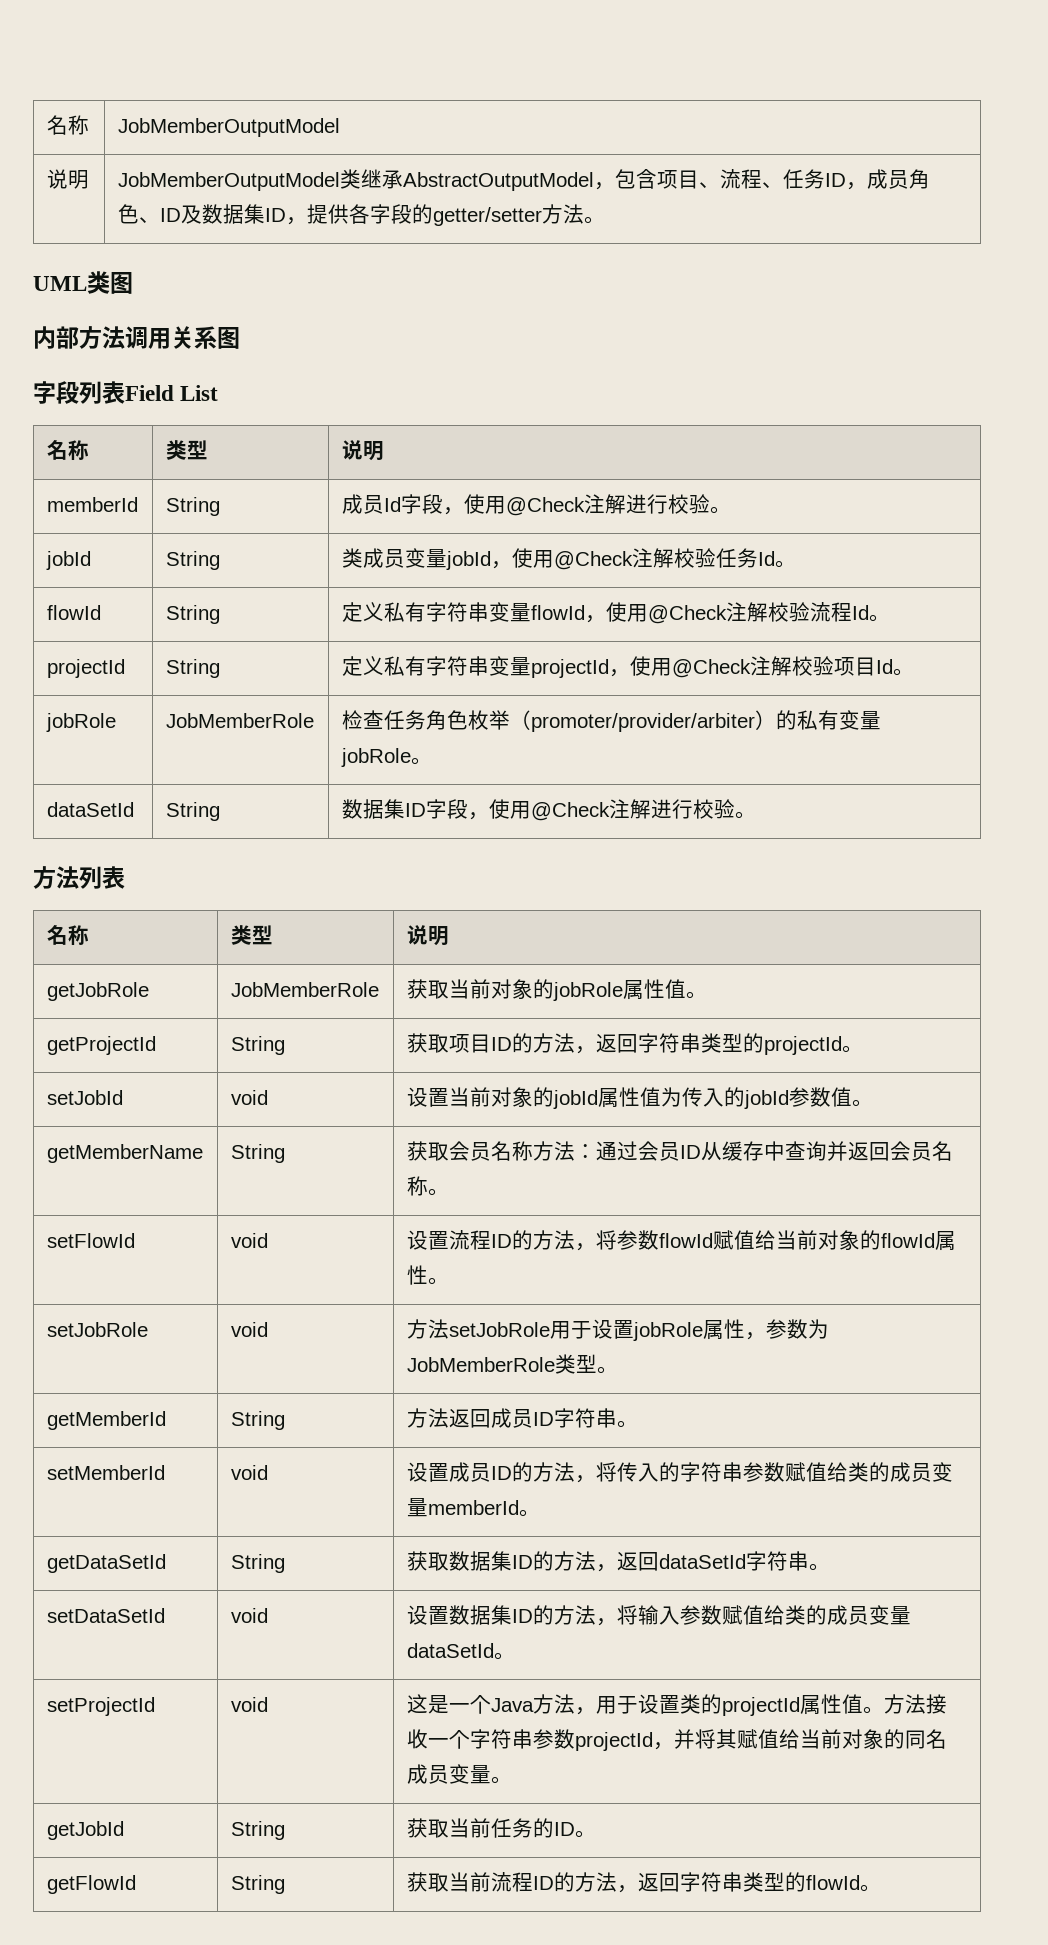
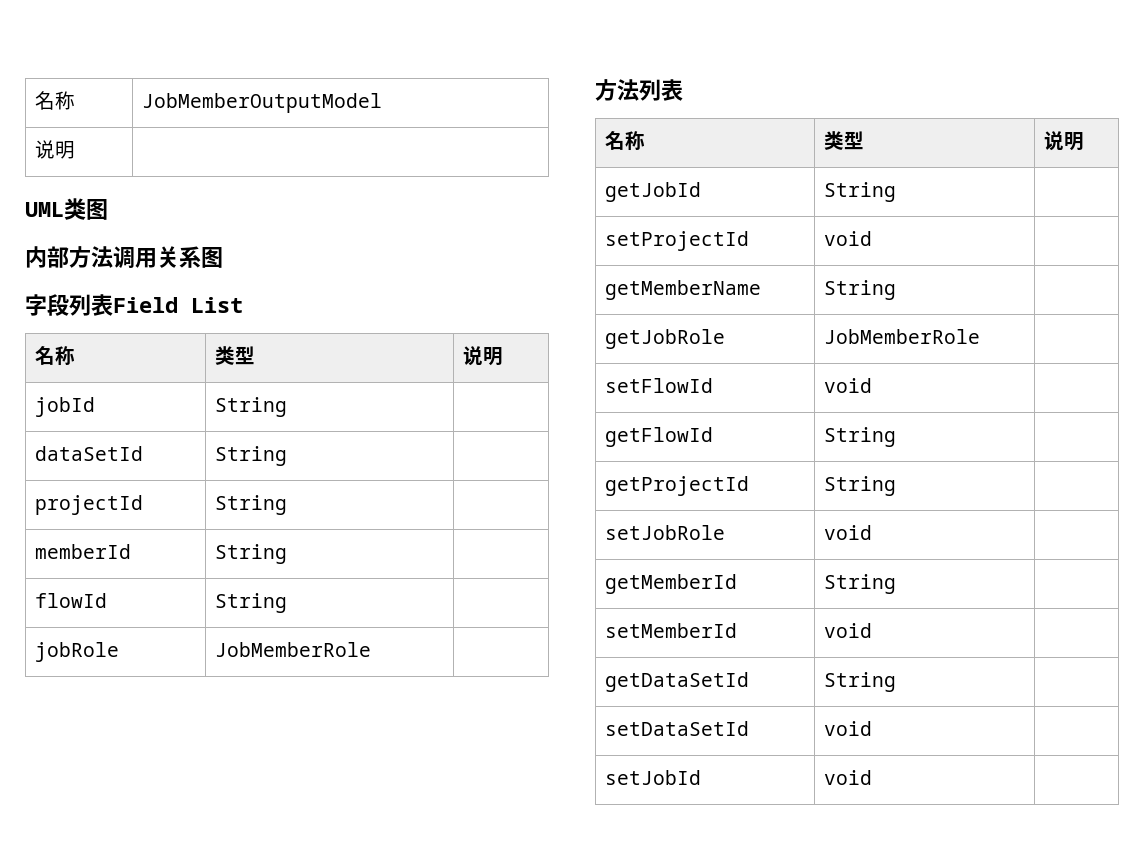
[117,169,930,191] [117,204,605,226] JobMemberOutputModel类继承AbstractOutputModel，包含项目、流程、任务ID，成员角色、ID及数据集ID，提供各字段的getter/setter方法。 -> (75, 150) none
[46,497,138,512] [165,497,220,516] [341,494,731,516] [45,551,91,570] [165,551,220,570] [341,548,796,570] [46,605,101,620] [165,605,220,624] [341,602,890,624] [46,659,125,678] [165,659,220,678] [341,656,914,678] [45,713,116,732] [165,713,314,728] [341,710,881,732] [340,748,432,767] [46,802,134,817] [165,802,220,821] [341,799,756,821] memberId | String | 成员Id字段，使用@Check注解进行校验。 // jobId | String | 类成员变量jobId，使用@Check注解校验任务Id。 // flowId | String | 定义私有字符串变量flowId，使用@Check注解校验流程Id。 // projectId | String | 定义私有字符串变量projectId，使用@Check注解校验项目Id。 // jobRole | JobMemberRole | 检查任务角色枚举（promoter/provider/arbiter）的私有变量jobRole。 // dataSetId | String | 数据集ID字段，使用@Check注解进行校验。 -> [34,397,95,417] [214,397,287,417] [34,446,143,461] [214,446,287,466] [34,495,143,515] [214,495,287,515] [34,544,131,559] [214,544,287,564] [34,593,107,608] [214,593,287,613] [34,642,119,662] [214,642,371,657] jobId | String | // dataSetId | String | // projectId | String | // memberId | String | // flowId | String | // jobRole | JobMemberRole |
[46,982,149,1001] [230,982,379,997] [406,979,707,1001] [46,1036,156,1055] [230,1036,285,1055] [406,1033,863,1055] [46,1090,123,1105] [230,1090,268,1105] [406,1087,873,1109] [46,1144,203,1163] [230,1144,285,1163] [406,1141,953,1161] [406,1176,449,1196] [46,1233,135,1248] [230,1233,268,1248] [406,1230,956,1251] [406,1265,449,1285] [46,1322,148,1337] [230,1322,268,1337] [406,1319,829,1341] [406,1354,618,1374] [46,1411,166,1430] [230,1411,285,1430] [406,1408,638,1428] [46,1465,165,1480] [230,1465,268,1480] [406,1462,953,1483] [406,1498,540,1517] [46,1554,166,1573] [230,1554,285,1573] [406,1551,830,1572] [46,1608,165,1623] [230,1608,268,1623] [406,1605,911,1626] [406,1643,515,1660] [46,1697,155,1716] [230,1697,268,1712] [406,1694,947,1716] [406,1729,947,1751] [406,1764,512,1784] [46,1821,124,1840] [230,1821,285,1840] [406,1818,596,1838] [46,1875,136,1894] [230,1875,285,1894] [406,1872,881,1893] getJobRole | JobMemberRole | 获取当前对象的jobRole属性值。 // getProjectId | String | 获取项目ID的方法，返回字符串类型的projectId。 // setJobId | void | 设置当前对象的jobId属性值为传入的jobId参数值。 // getMemberName | String | 获取会员名称方法：通过会员ID从缓存中查询并返回会员名称。 // setFlowId | void | 设置流程ID的方法，将参数flowId赋值给当前对象的flowId属性。 // setJobRole | void | 方法setJobRole用于设置jobRole属性，参数为JobMemberRole类型。 // getMemberId | String | 方法返回成员ID字符串。 // setMemberId | void | 设置成员ID的方法，将传入的字符串参数赋值给类的成员变量memberId。 // getDataSetId | String | 获取数据集ID的方法，返回dataSetId字符串。 // setDataSetId | void | 设置数据集ID的方法，将输入参数赋值给类的成员变量dataSetId。 // setProjectId | void | 这是一个Java方法，用于设置类的projectId属性值。方法接收一个字符串参数projectId，并将其赋值给当前对象的同名成员变量。 // getJobId | String | 获取当前任务的ID。 // getFlowId | String | 获取当前流程ID的方法，返回字符串类型的flowId。 -> [604,182,701,202] [823,182,896,202] [604,231,749,251] [823,231,872,246] [604,280,761,300] [823,280,896,300] [604,329,725,349] [823,329,980,344] [604,378,713,393] [823,378,872,393] [604,427,713,447] [823,427,896,447] [604,476,749,496] [823,476,896,496] [604,525,725,540] [823,525,872,540] [604,574,737,594] [823,574,896,594] [604,623,737,638] [823,623,872,638] [604,672,749,692] [823,672,896,692] [604,721,749,736] [823,721,872,736] [604,770,701,785] [823,770,872,785] getJobId | String | // setProjectId | void | // getMemberName | String | // getJobRole | JobMemberRole | // setFlowId | void | // getFlowId | String | // getProjectId | String | // setJobRole | void | // getMemberId | String | // setMemberId | void | // getDataSetId | String | // setDataSetId | void | // setJobId | void |

